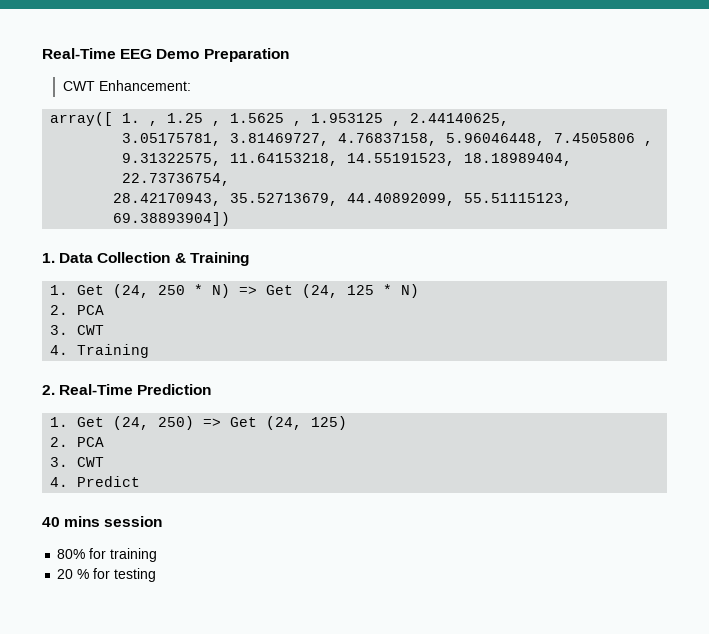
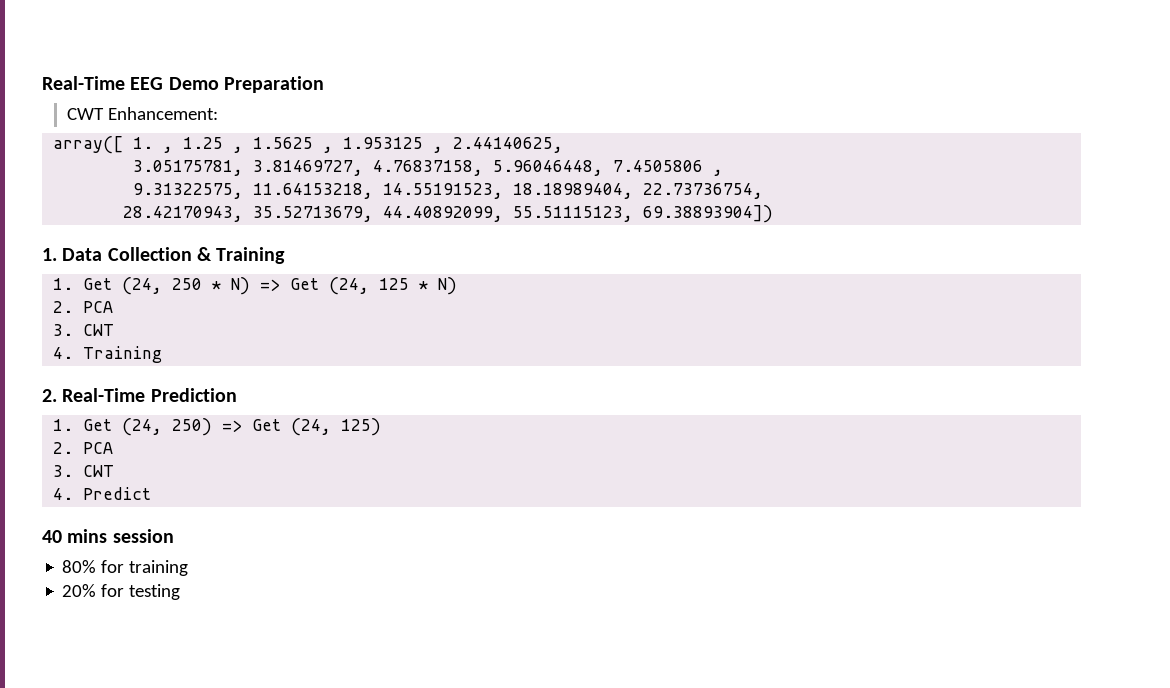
[57,569,90,579] 20 % -> [62,584,97,597] 20%

